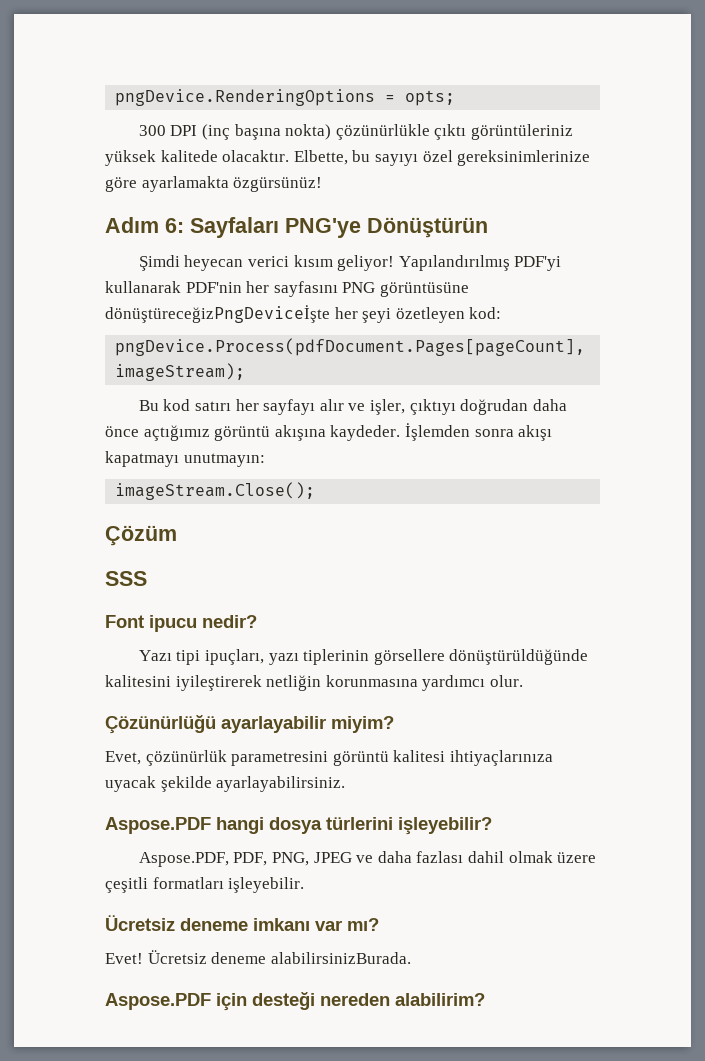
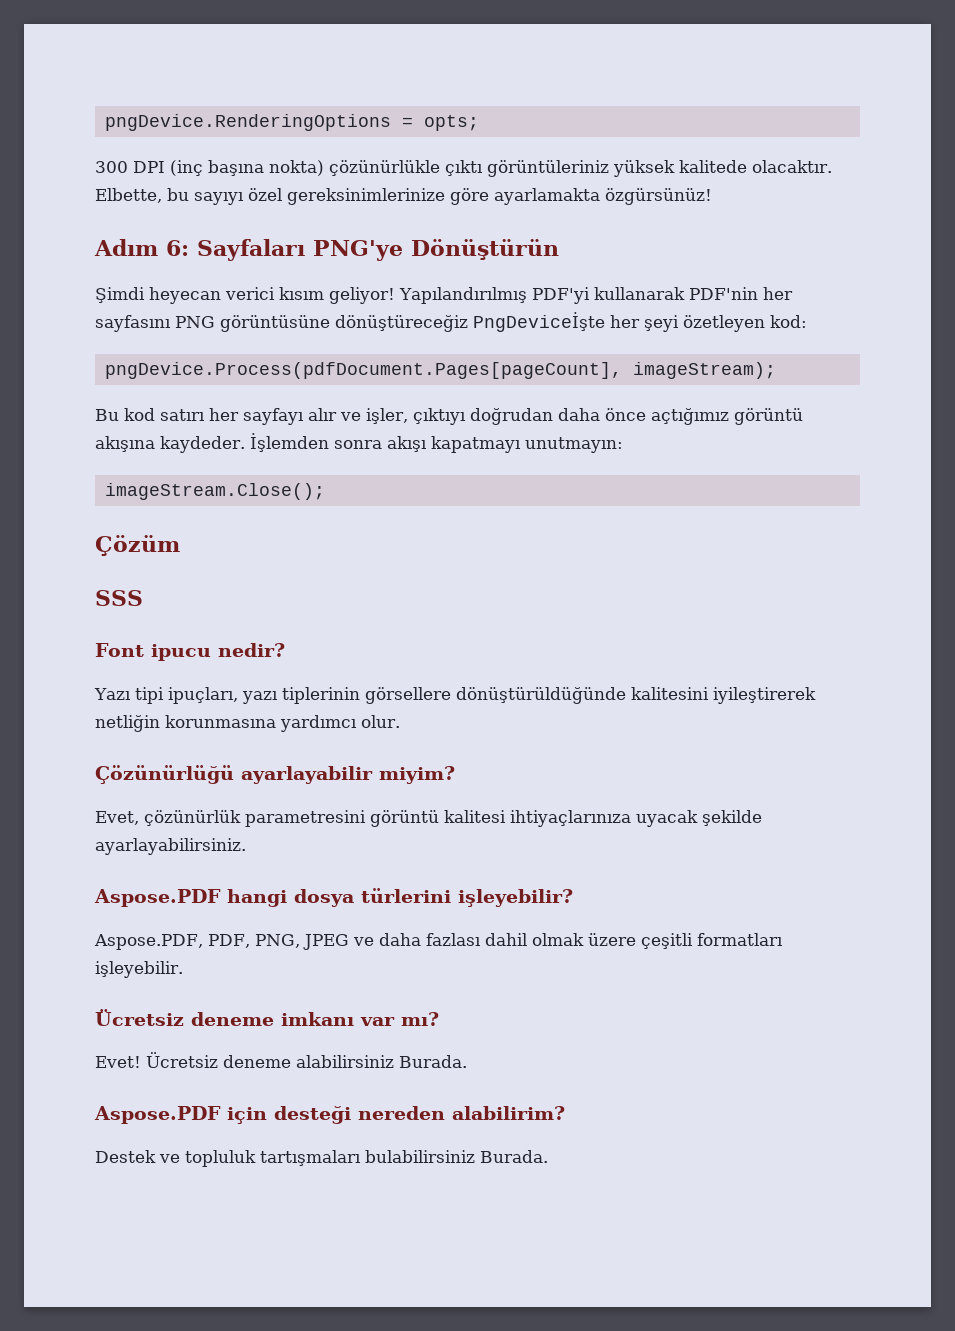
[105,305,330,323] dönüştüreceğizPngDeviceİşte -> [335,312,605,332] dönüştüreceğiz PngDeviceİşte
[270,952,411,964] alabilirsinizBurada. -> [296,1055,467,1068] alabilirsiniz Burada.
(485, 999) none -> [95,1150,548,1167] // Destek ve topluluk tartışmaları bulabilirsiniz Burada.

